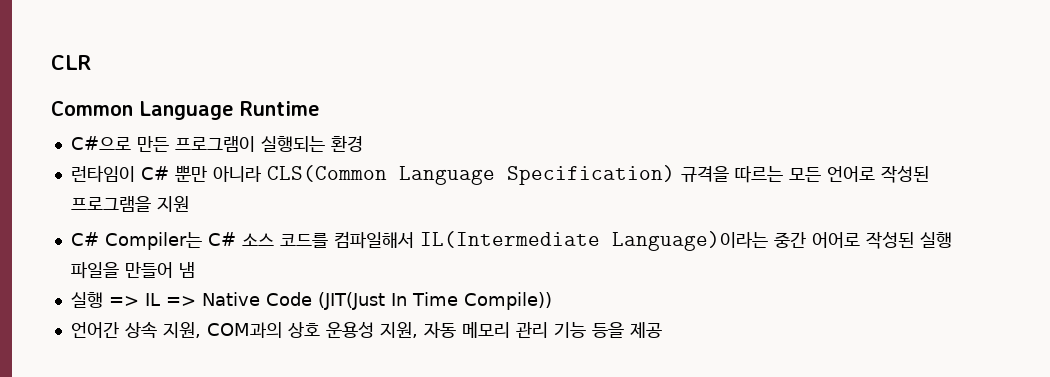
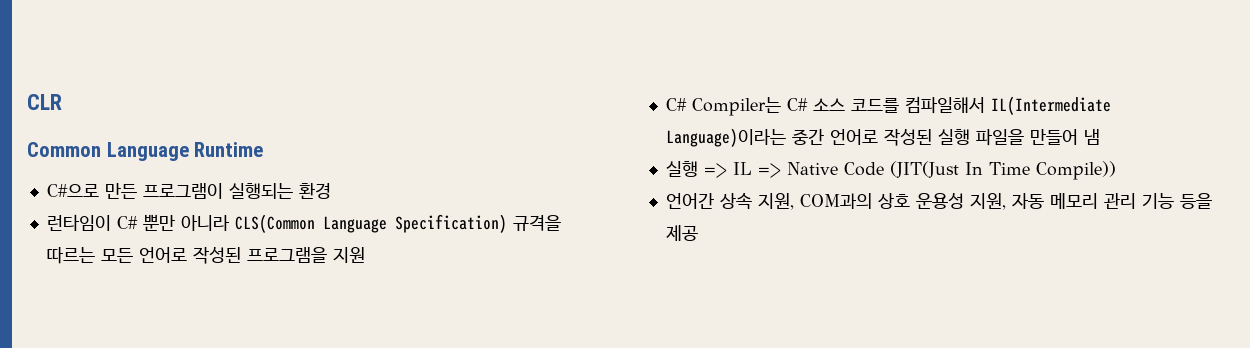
[811,232,860,248] 어어로 -> [829,129,878,145] 언어로

